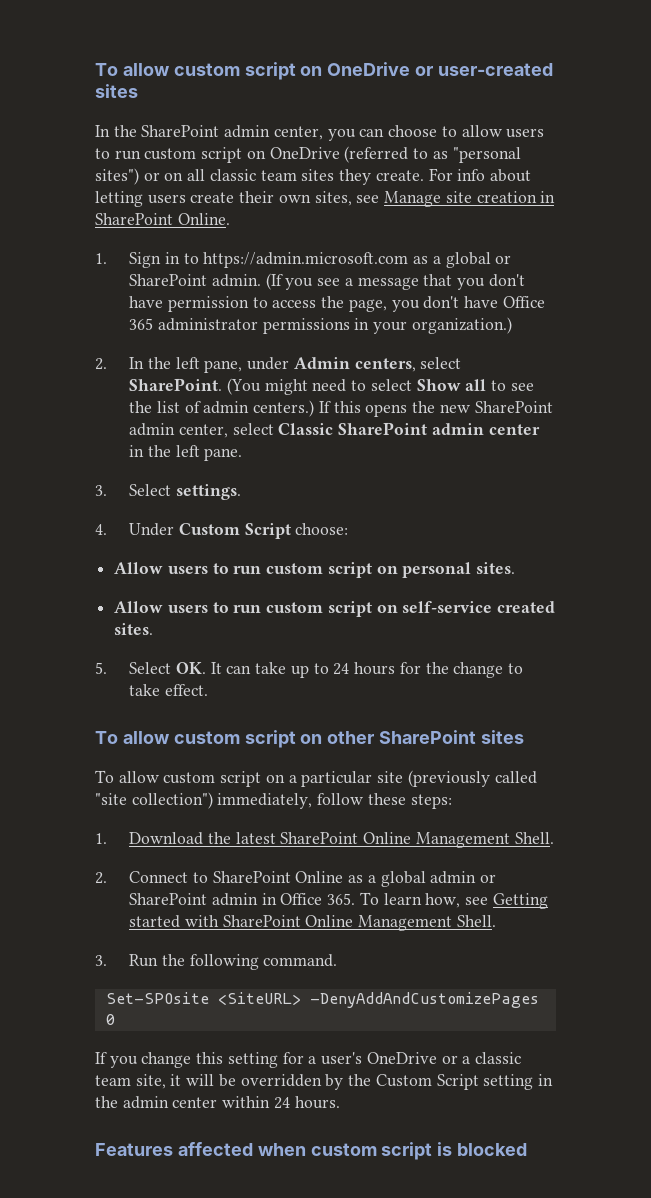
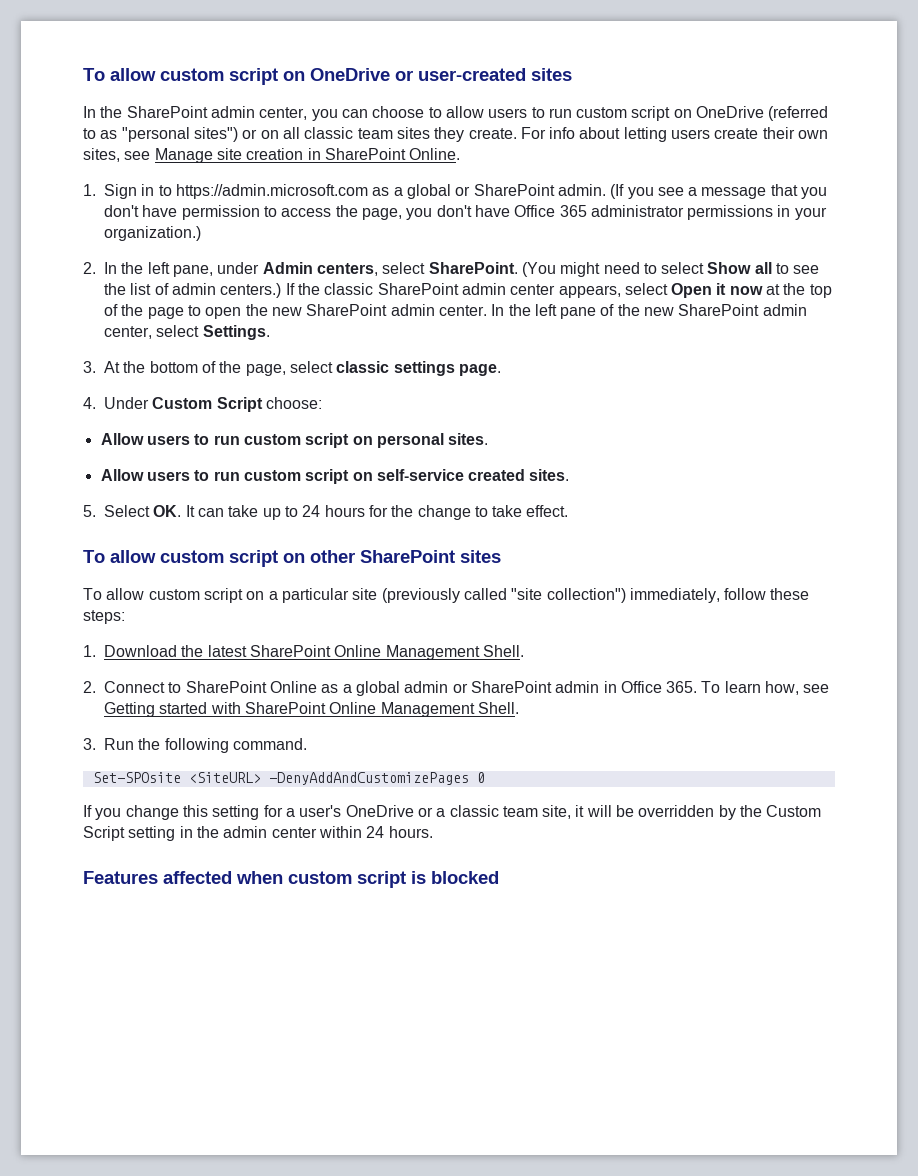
[333,401,408,417] this opens -> [297,283,832,298] [104,304,615,319] the classic SharePoint admin center appears, select Open it now at the top of the page to open the new SharePoint admin center. In the left pane of
[278,422,540,435] [129,445,243,461] [95,484,241,500] Classic SharePoint admin center in the left pane. // 3. Select settings. -> [202,325,270,340] [83,361,501,376] Settings. // 3. At the bottom of the page, select classic settings page.

